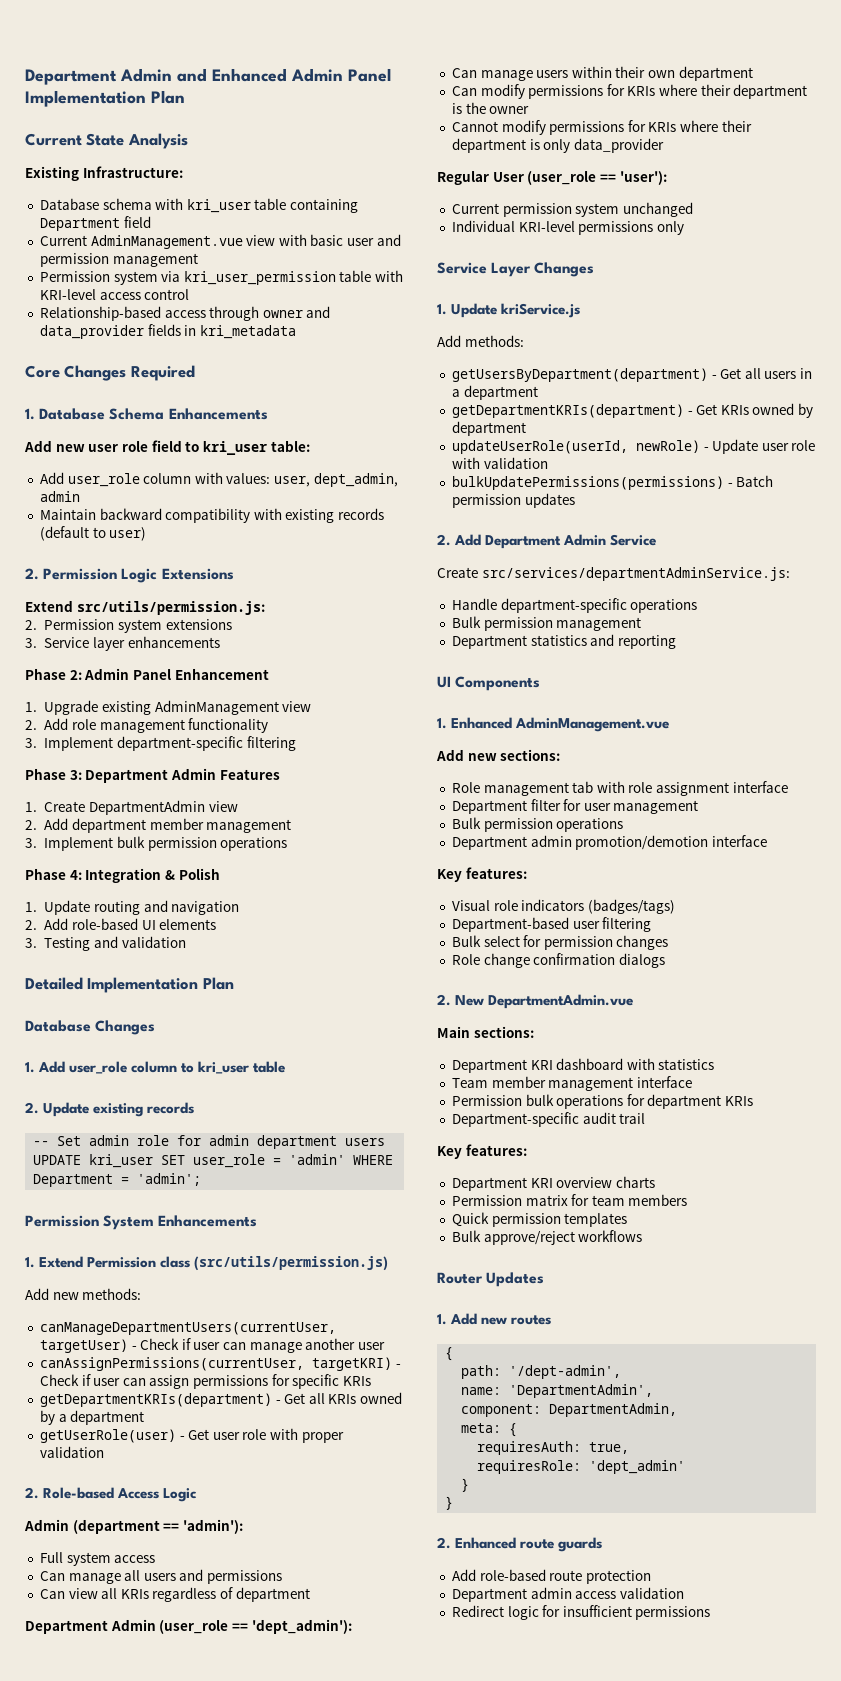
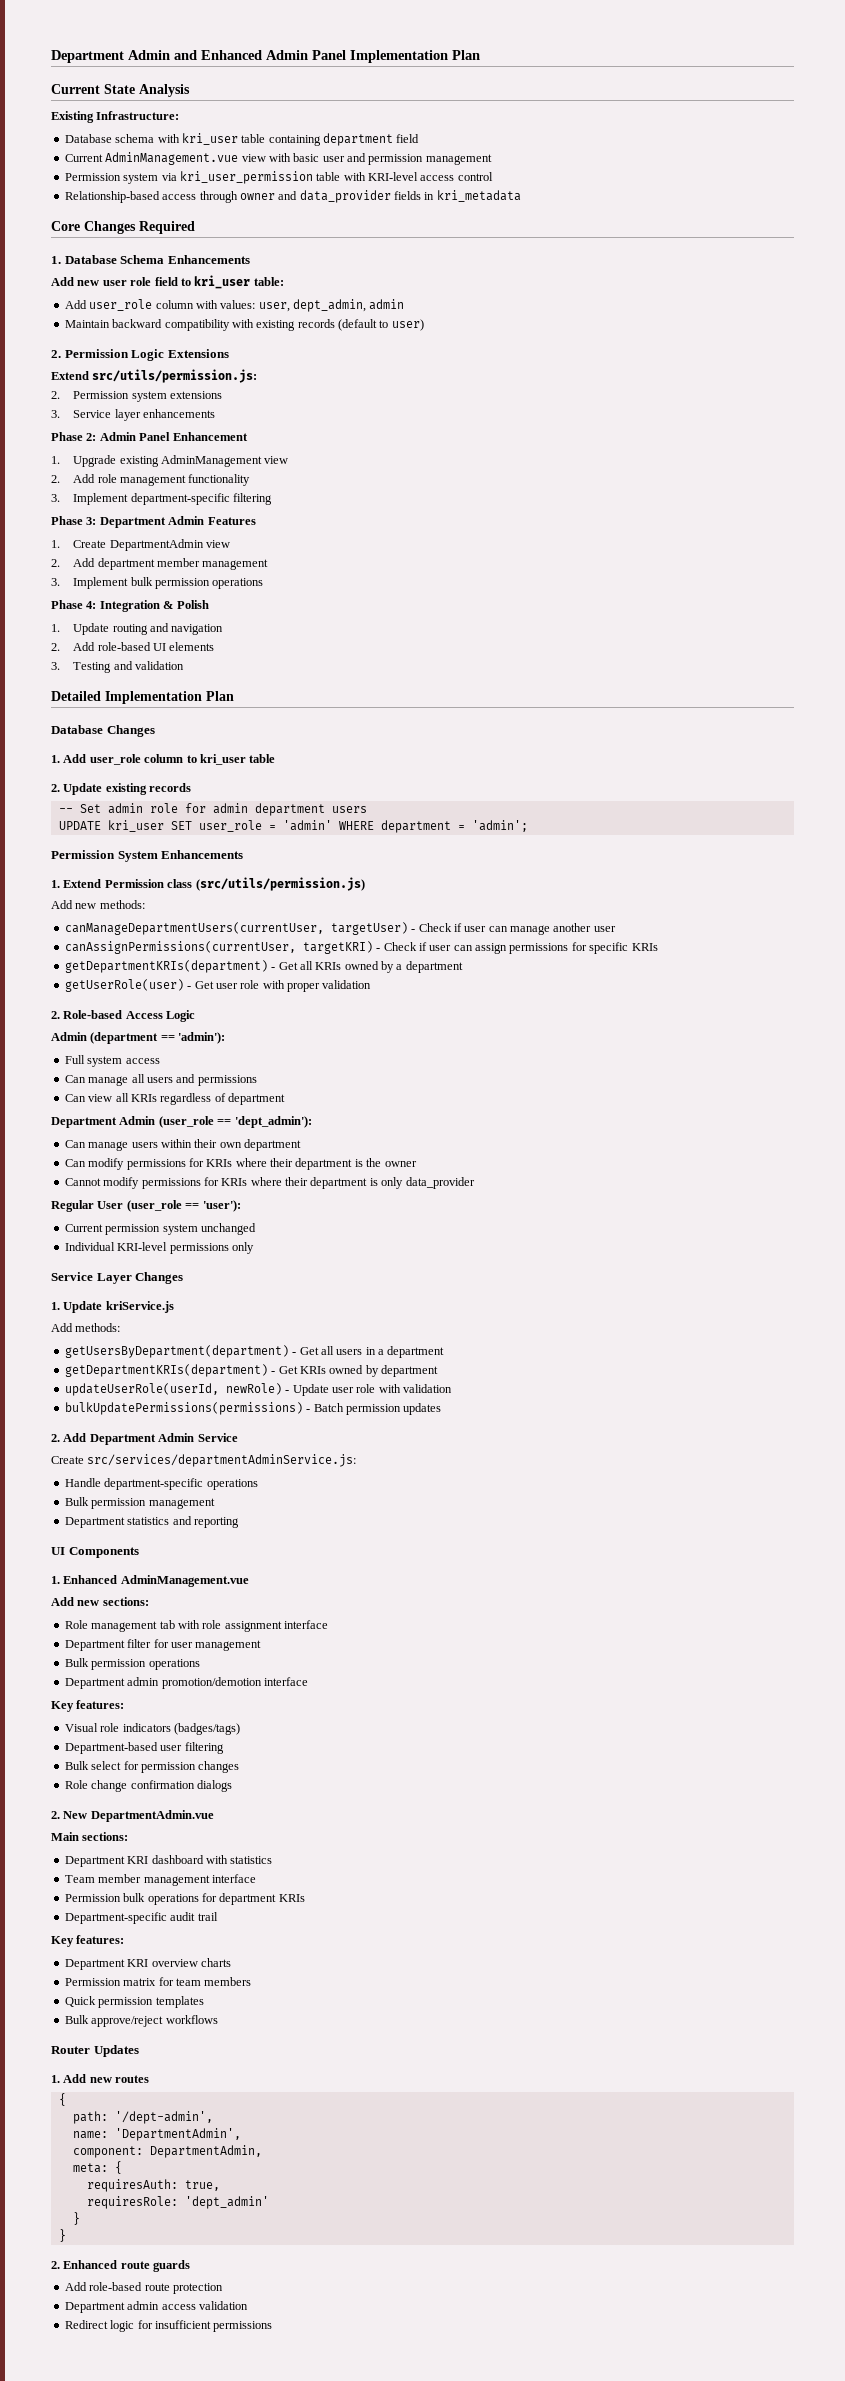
[39,218,120,231] Department -> [323,133,393,146] department
[33,1174,114,1187] Department -> [380,820,451,833] department

